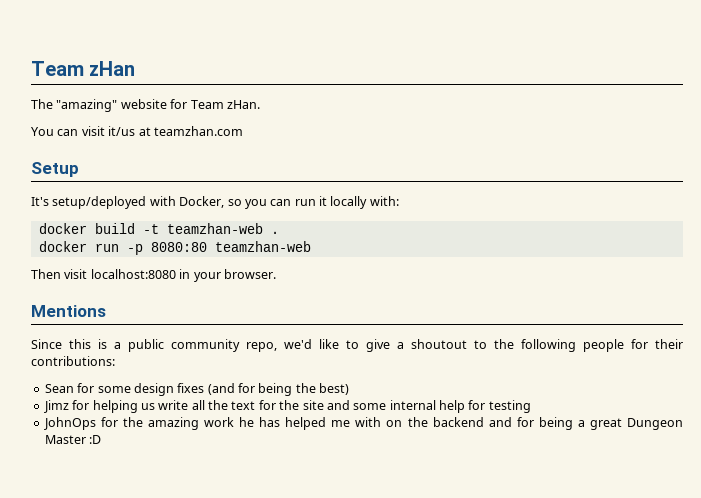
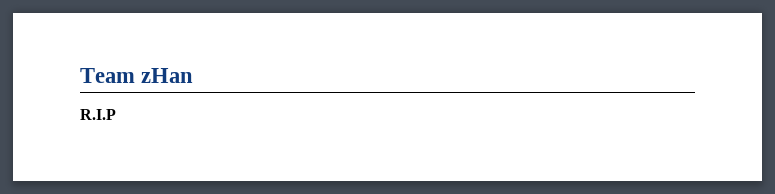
[31,99,260,112] [31,126,243,136] [31,162,79,177] [31,196,399,209] [38,223,279,234] [38,241,311,255] [31,269,276,282] [31,305,106,317] [31,339,683,352] [31,356,115,366] [44,383,350,396] [43,400,531,413] [43,417,684,430] [44,435,102,444] The "amazing" website for Team zHan. // You can visit it/us at teamzhan.com // Setup // It's setup/deployed with Docker, so you can run it locally with: // docker build -t teamzhan-web . // docker run -p 8080:80 teamzhan-web // Then visit localhost:8080 in your browser. // Mentions // Since this is a public community repo, we'd like to give a shoutout to the following people for their contributions: // Sean for some design fixes (and for being the best) // Jimz for helping us write all the text for the site and some internal help for testing // JohnOps for the amazing work he has helped me with on the backend and for being a great Dungeon Master :D -> [80,109,116,120] R.I.P

